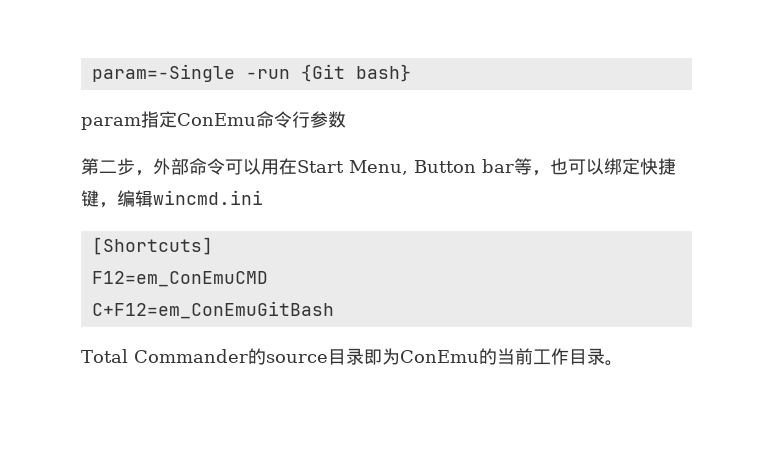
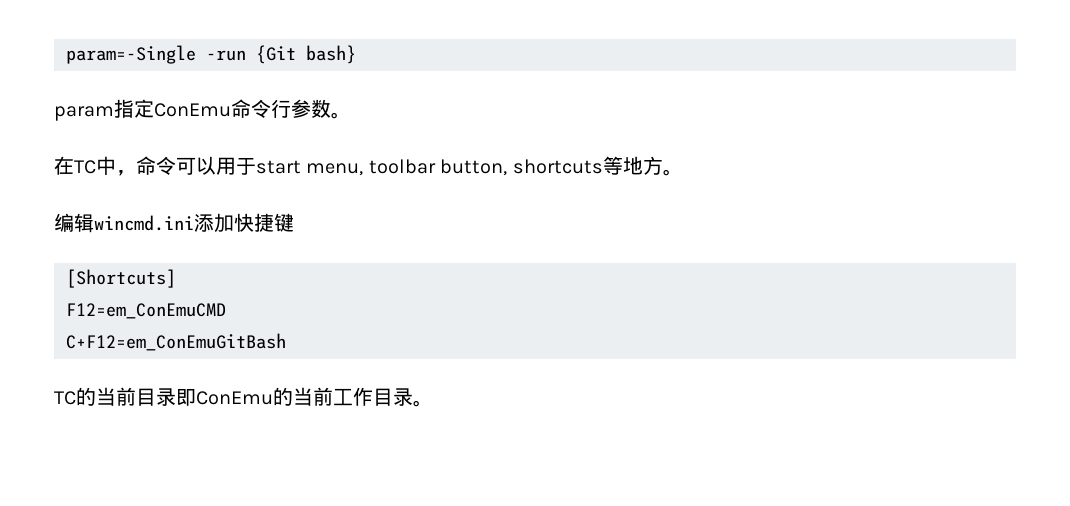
[81,158,640,176] // 第二步，外部命令可以用在Start Menu, Button bar等，也可以绑定 -> [331,112,351,119] [54,156,683,176] [54,213,234,233] 。 // 在TC中，命令可以用于start menu, toolbar button, shortcuts等地方。 // 编辑wincmd.ini添加
[99,190,263,208] ，编辑wincmd.ini -> (294, 222) none
[81,348,400,365] Total Commander的source目录即为 -> [54,387,196,406] TC的当前目录即

